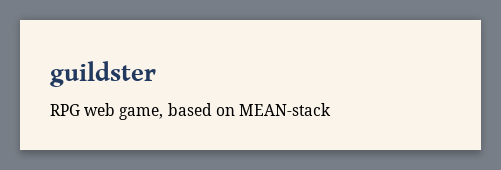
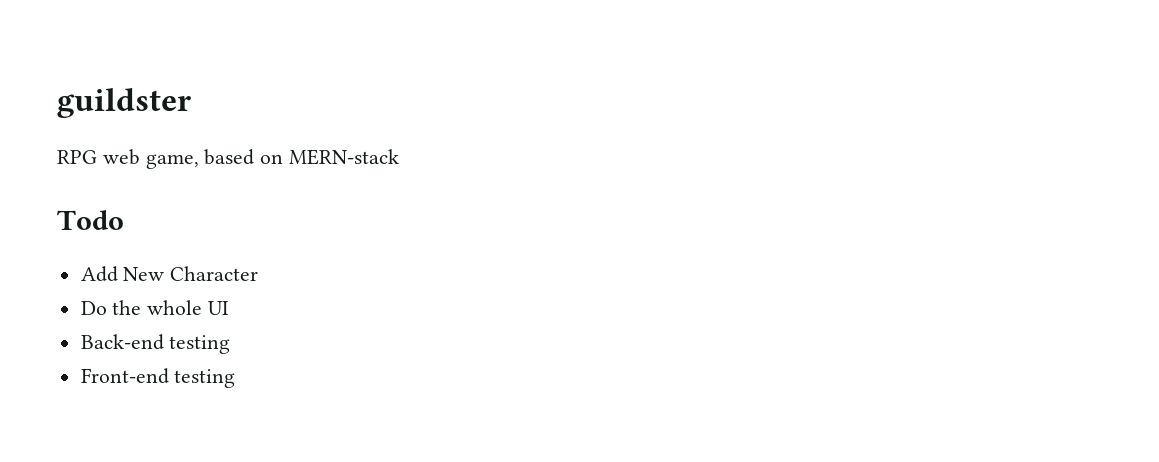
[238,103,331,116] MEAN-stack -> [289,149,400,165] [57,210,124,230] [80,266,259,282] [80,300,230,315] [80,334,231,354] [80,368,236,388] MERN-stack // Todo // Add New Character // Do the whole UI // Back-end testing // Front-end testing

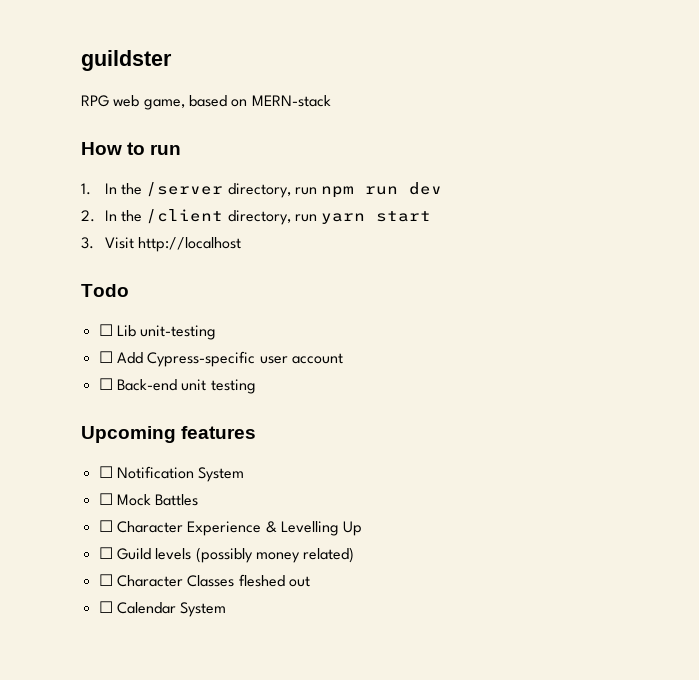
[57,210,124,230] [80,266,259,282] [80,300,230,315] [80,334,231,354] [80,368,236,388] Todo // Add New Character // Do the whole UI // Back-end testing // Front-end testing -> [81,142,182,155] [81,182,443,198] [81,209,432,225] [81,237,241,252] [81,284,129,297] [98,324,217,340] [98,351,343,367] [98,378,256,394] [81,426,257,443] [98,466,245,482] [98,493,199,506] [98,520,363,536] [98,547,355,563] [98,574,310,587] [98,601,227,617] How to run // 1. In the /server directory, run npm run dev // 2. In the /client directory, run yarn start // 3. Visit http://localhost // Todo // ☐ Lib unit-testing // ☐ Add Cypress-specific user account // ☐ Back-end unit testing // Upcoming features // ☐ Notification System // ☐ Mock Battles // ☐ Character Experience & Levelling Up // ☐ Guild levels (possibly money related) // ☐ Character Classes fleshed out // ☐ Calendar System

